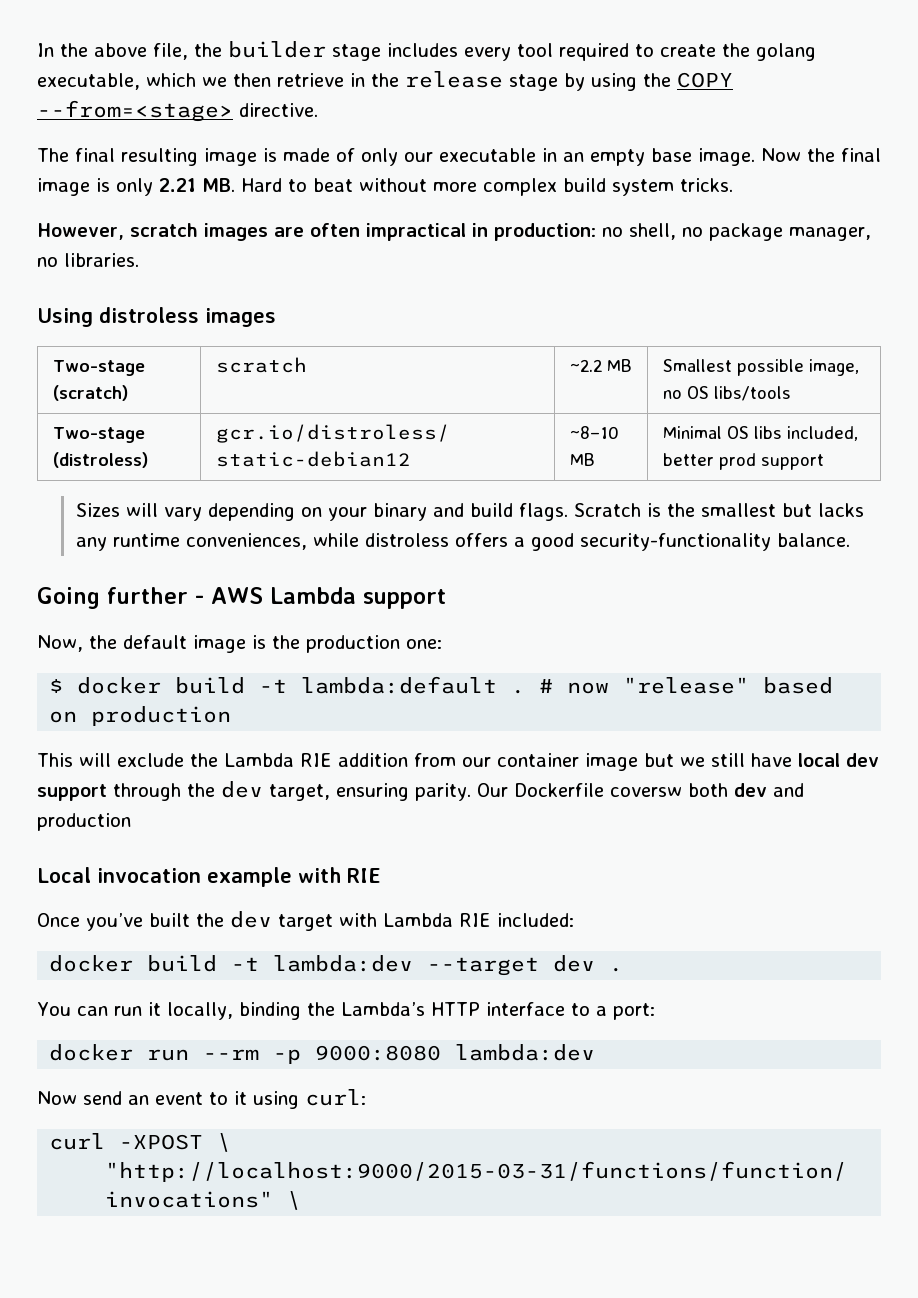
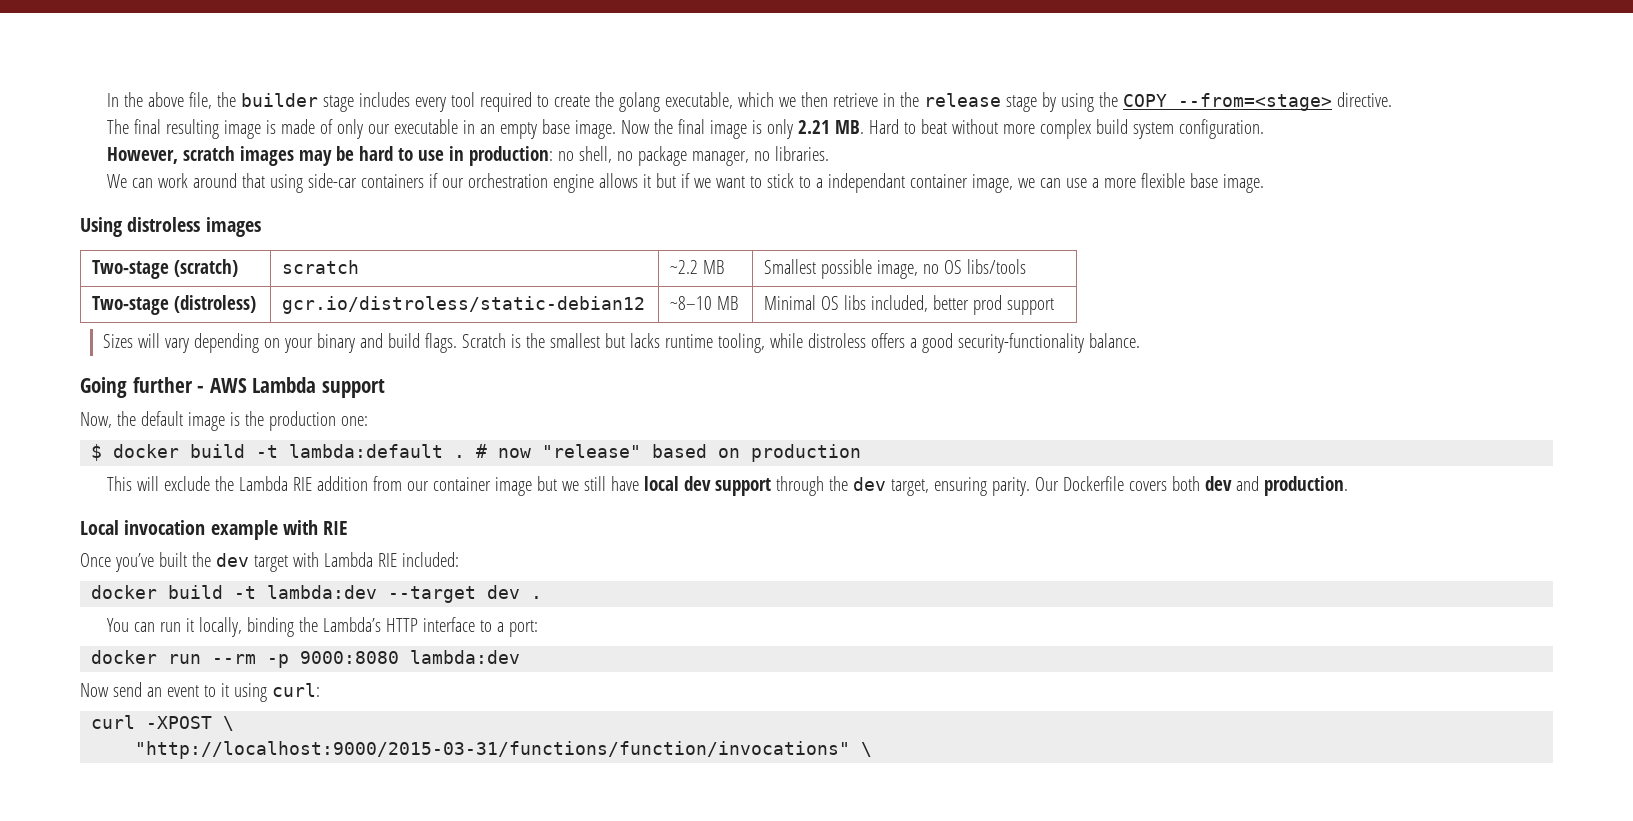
[680,178,733,192] tricks. -> [1179,119,1265,139] configuration.
[274,223,466,241] are often impractical -> [299,146,445,166] may be hard to use
(139, 260) none -> [107,173,1265,193] // We can work around that using side-car containers if our orchestration engine allows it but if we want to stick to a independant container image, we can use a more flexible base image.
[75,533,307,551] any runtime conveniences, -> [664,333,765,353] runtime tooling,
[609,787,682,797] coversw -> [1129,481,1168,491] covers
[37,813,131,831] production -> [1263,476,1348,496] production.

